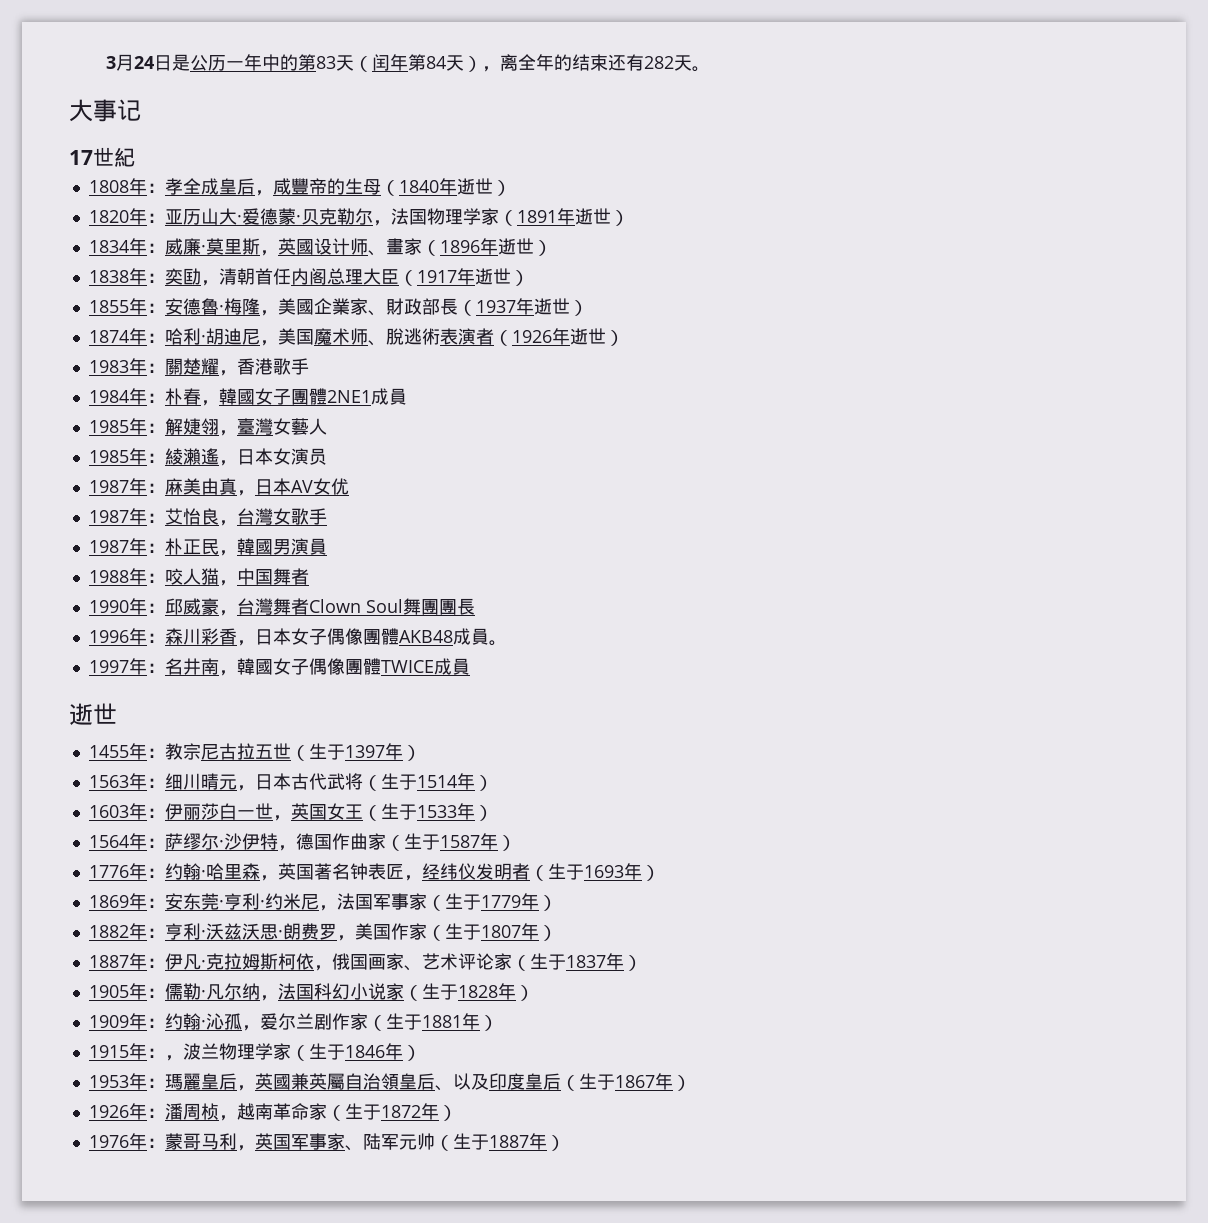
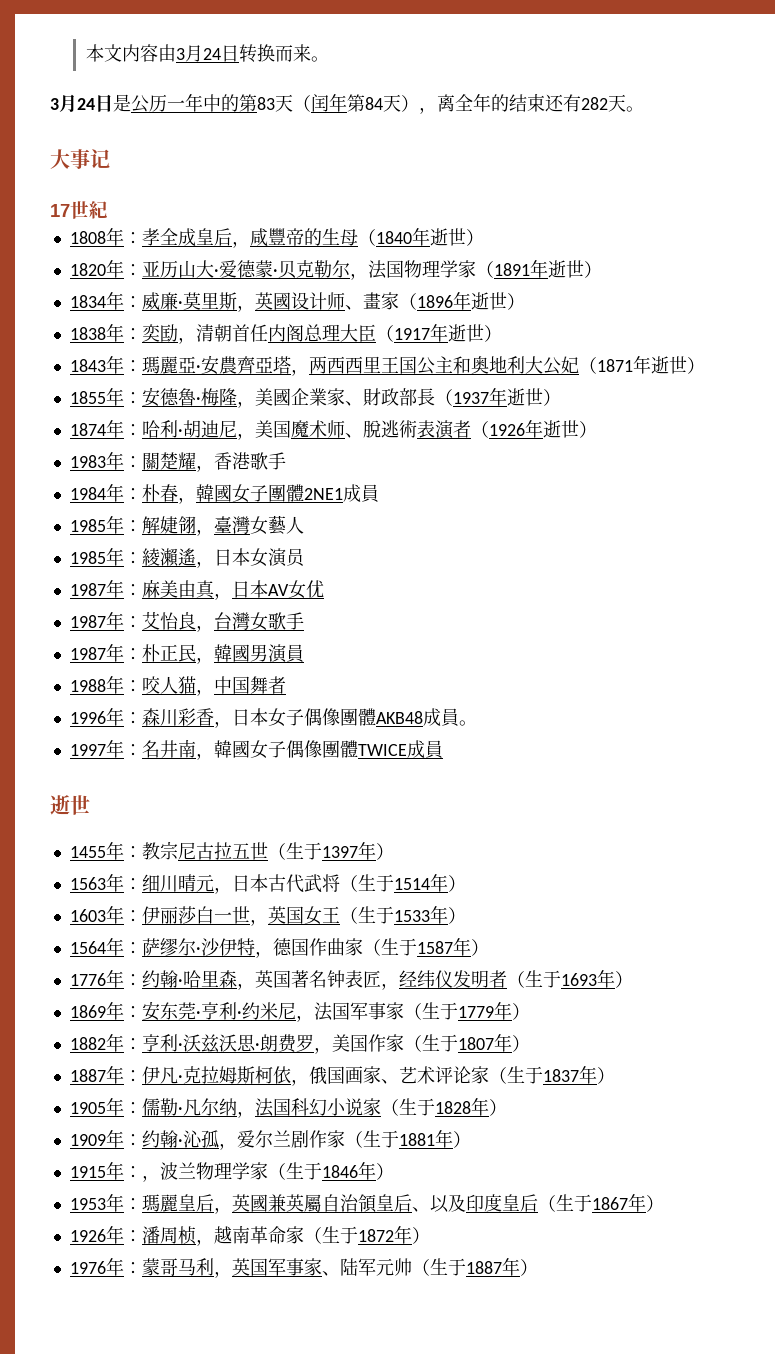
(105, 62) none -> [85,44,329,63] 本文内容由3月24日转换而来。 //
(529, 278) none -> [69,355,705,376] // 1843年：瑪麗亞·安農齊亞塔，两西西里王国公主和奥地利大公妃（1871年逝世）
[88,598,475,616] // 1990年：邱威豪，台灣舞者Clown Soul舞團團長 -> (286, 685) none

